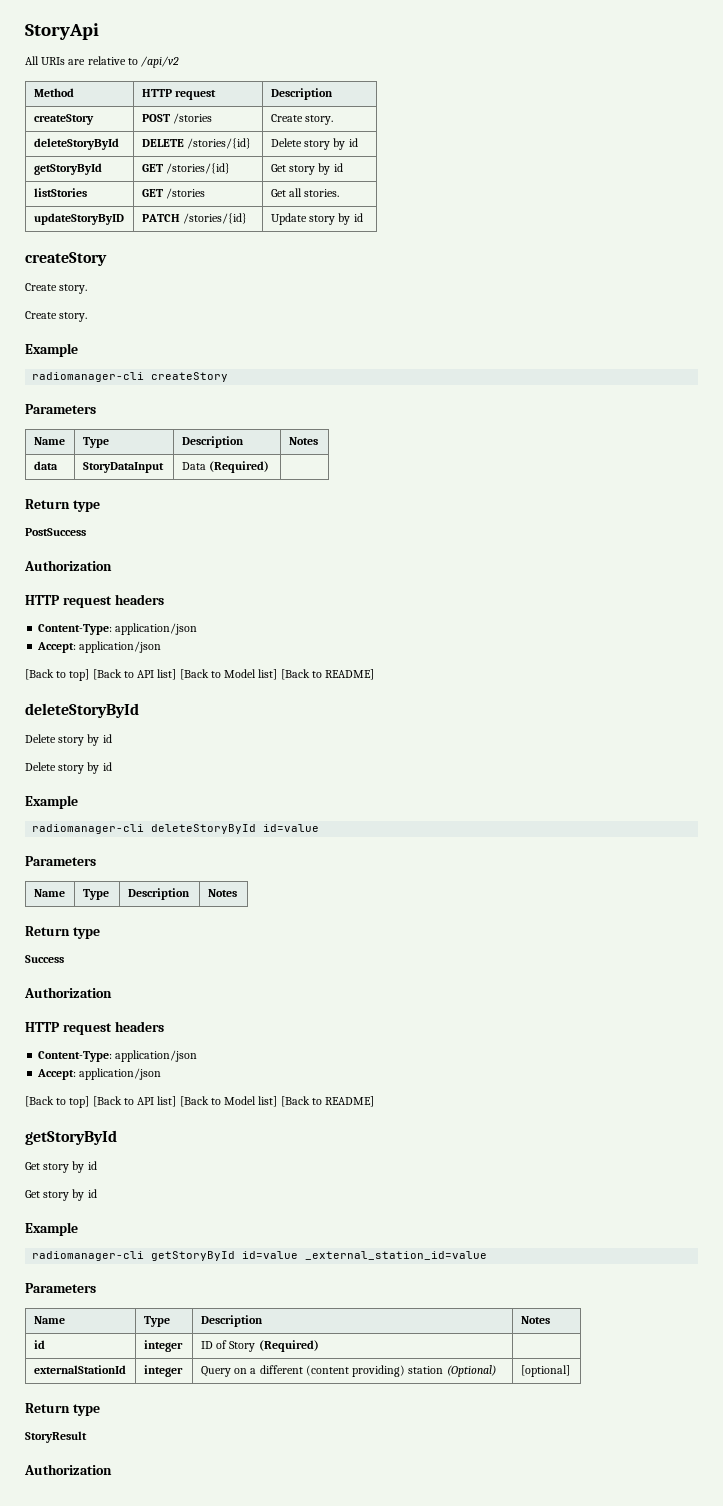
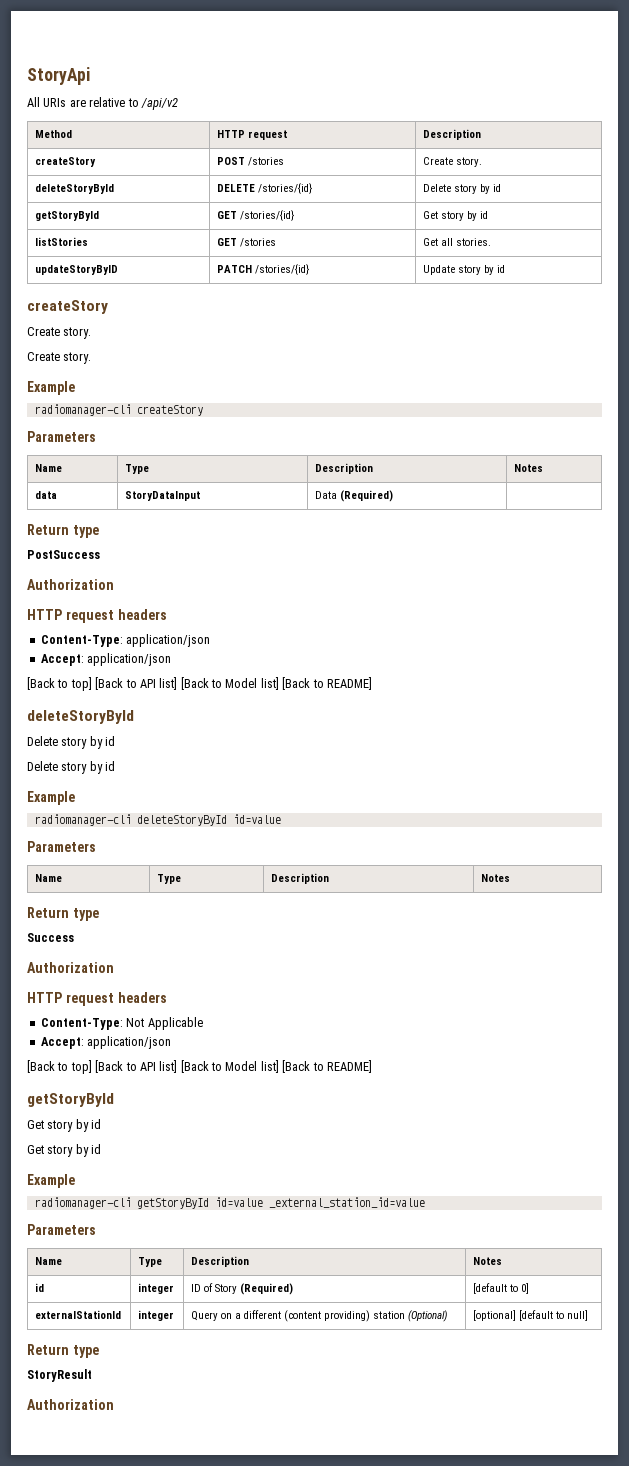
[115,1050,198,1062] application/json -> [126,1017,203,1030] Not Applicable
(319, 1346) none -> [472,1283,529,1294] [default to 0]
(570, 1371) none -> [518,1310,588,1321] [default to null]

